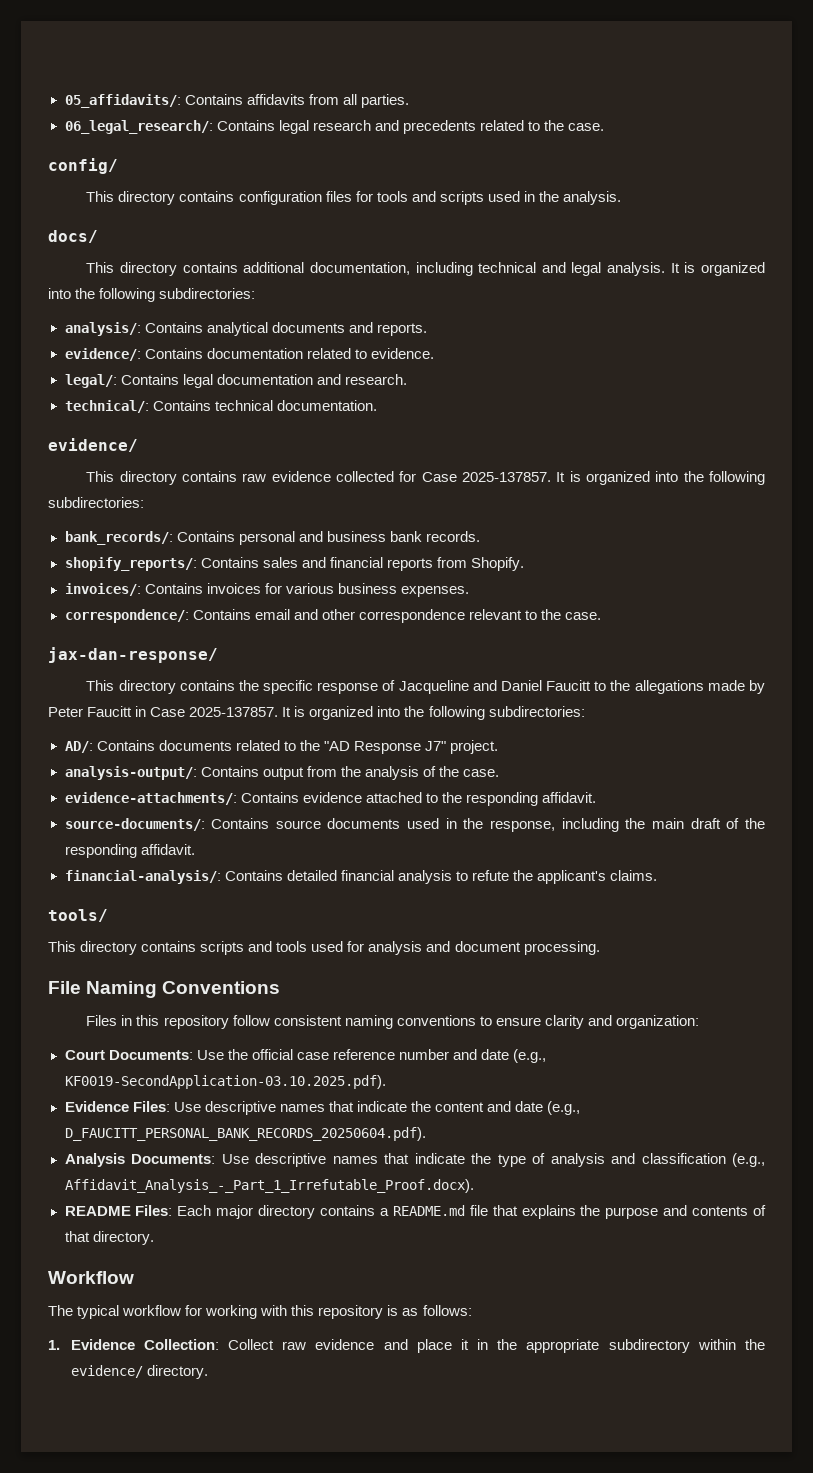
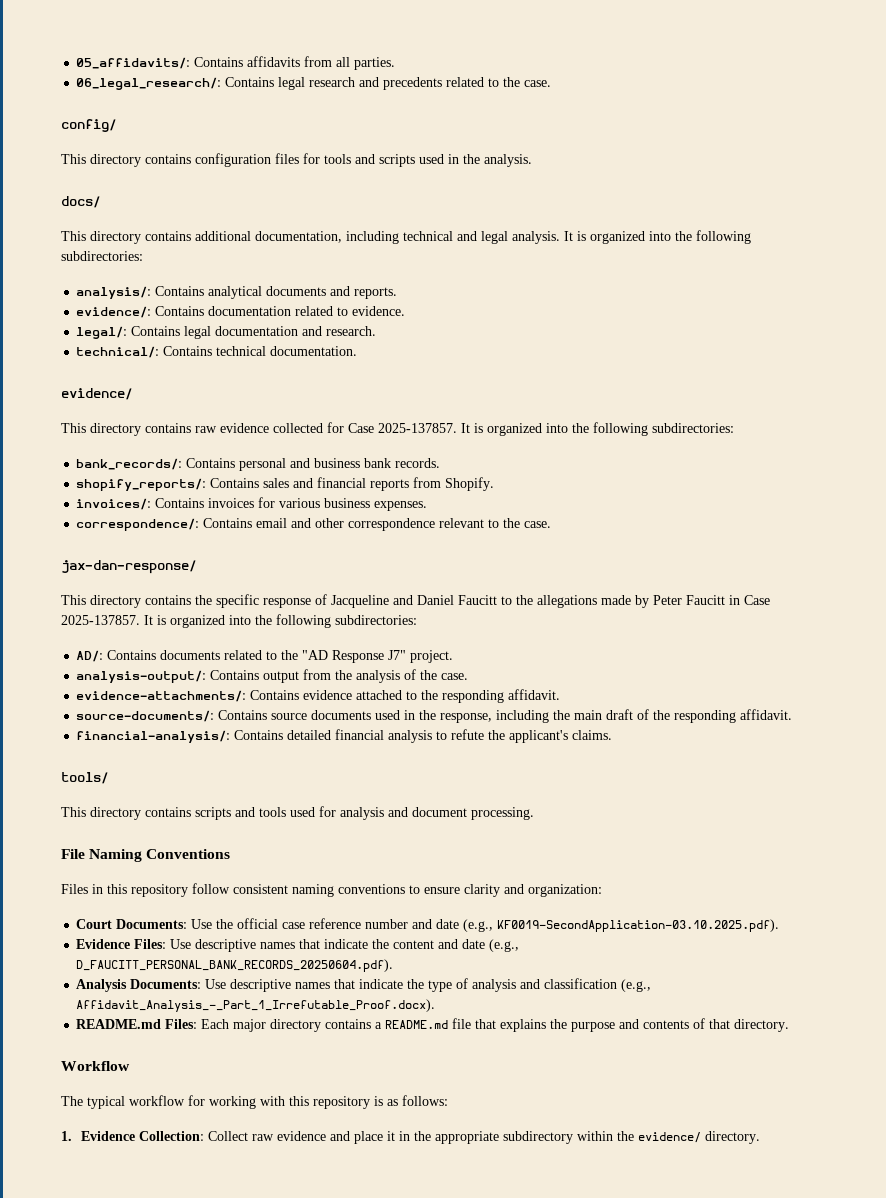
[64,1206,131,1216] README -> [76,1019,162,1029] README.md

